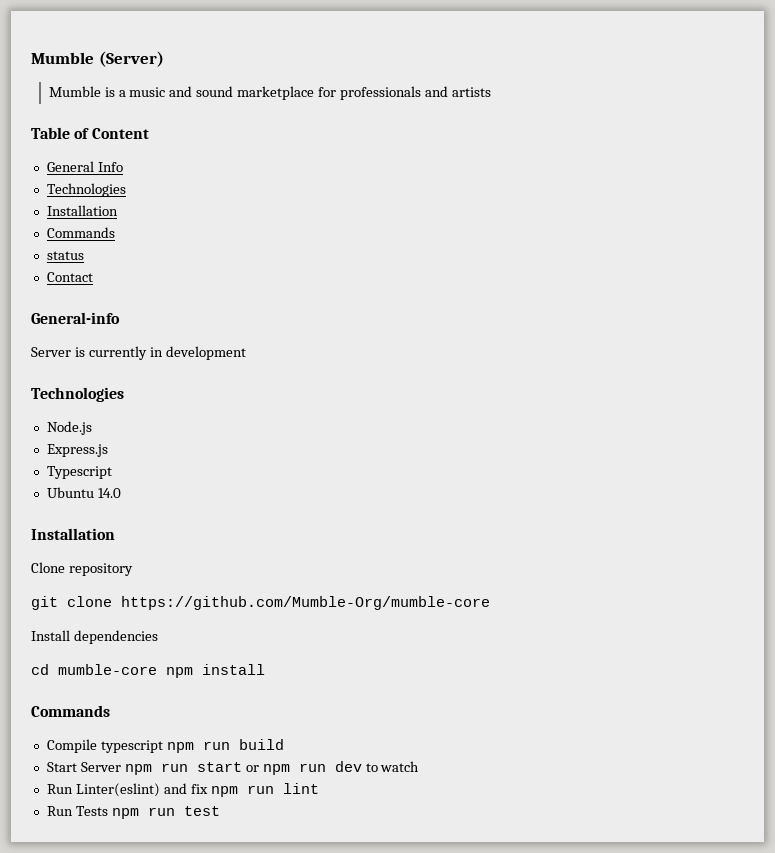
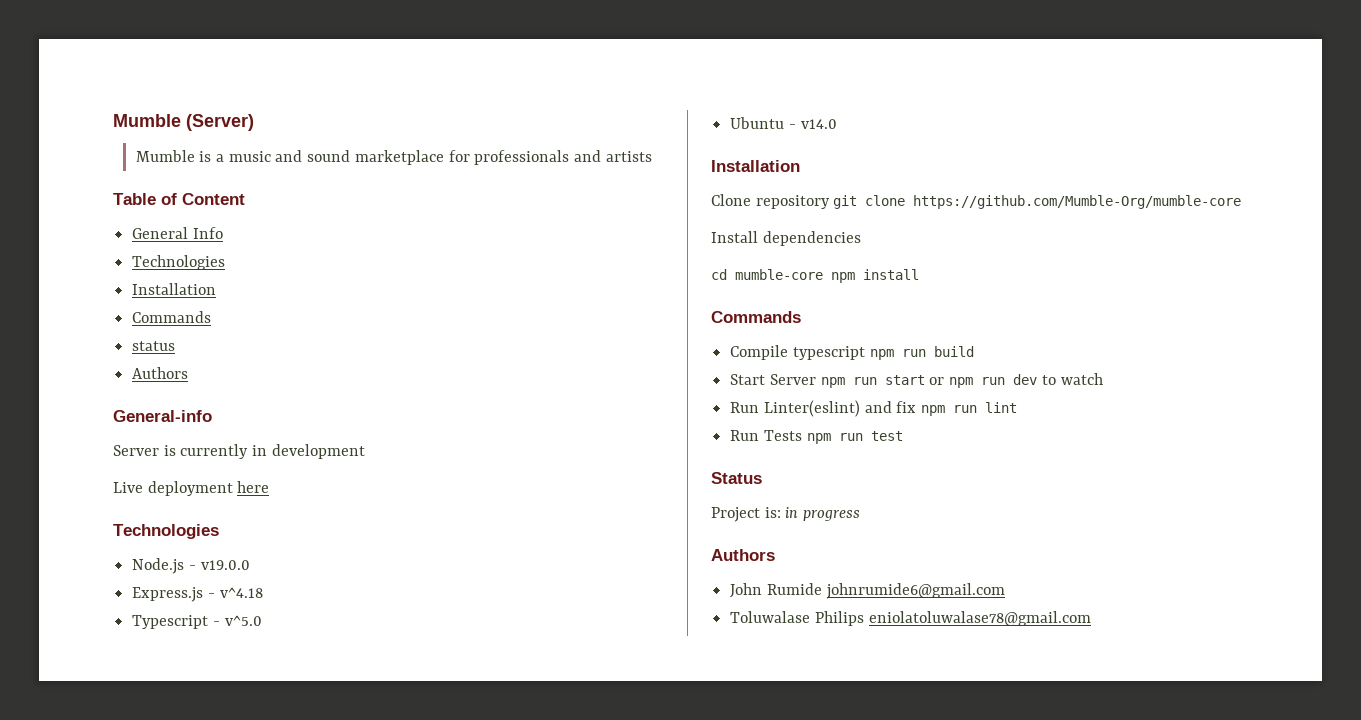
[46,272,93,282] Contact -> [132,367,189,379] Authors
(246, 353) none -> [113,481,270,496] // Live deployment here
(92, 428) none -> [188,560,250,570] - v19.0.0
(108, 450) none -> [207,587,263,598] - v^4.18
(112, 472) none -> [212,615,262,626] - v^5.0
[97,488,121,498] 14.0 -> [788,119,837,129] - v14.0
(133, 569) // -> (830, 202) none
(220, 811) none -> [711,472,762,484] [711,507,861,522] [711,549,775,561] [730,583,1005,599] [730,611,1091,626] // Status // Project is: in progress // Authors // John Rumide johnrumide6@gmail.com // Toluwalase Philips eniolatoluwalase78@gmail.com

